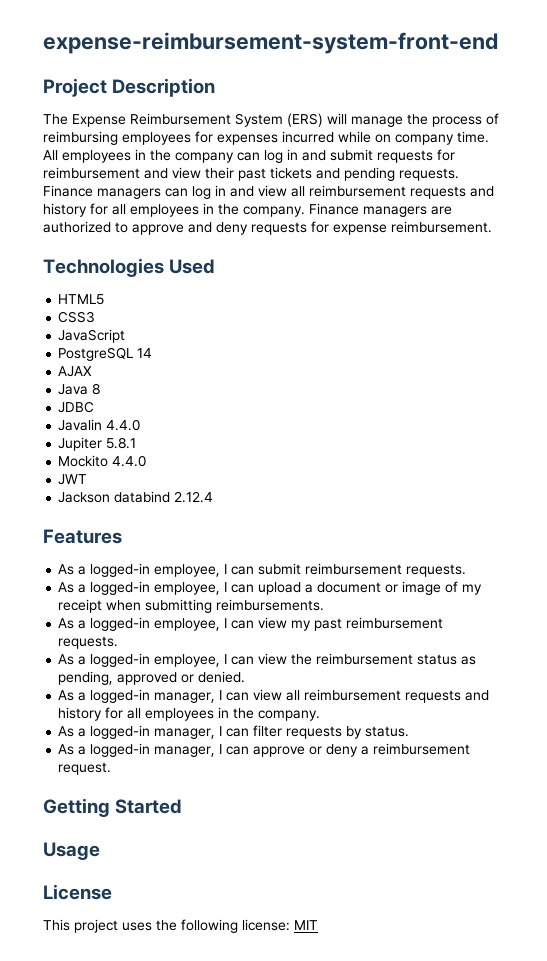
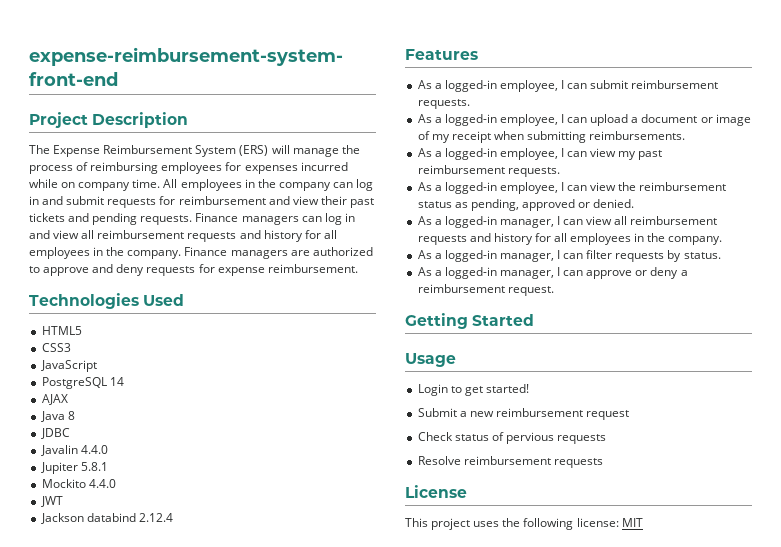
(100, 851) none -> [417,384,529,396] [417,408,630,420] [417,432,607,444] [417,456,603,468] // Login to get started! // Submit a new reimbursement request // Check status of pervious requests // Resolve reimbursement requests

